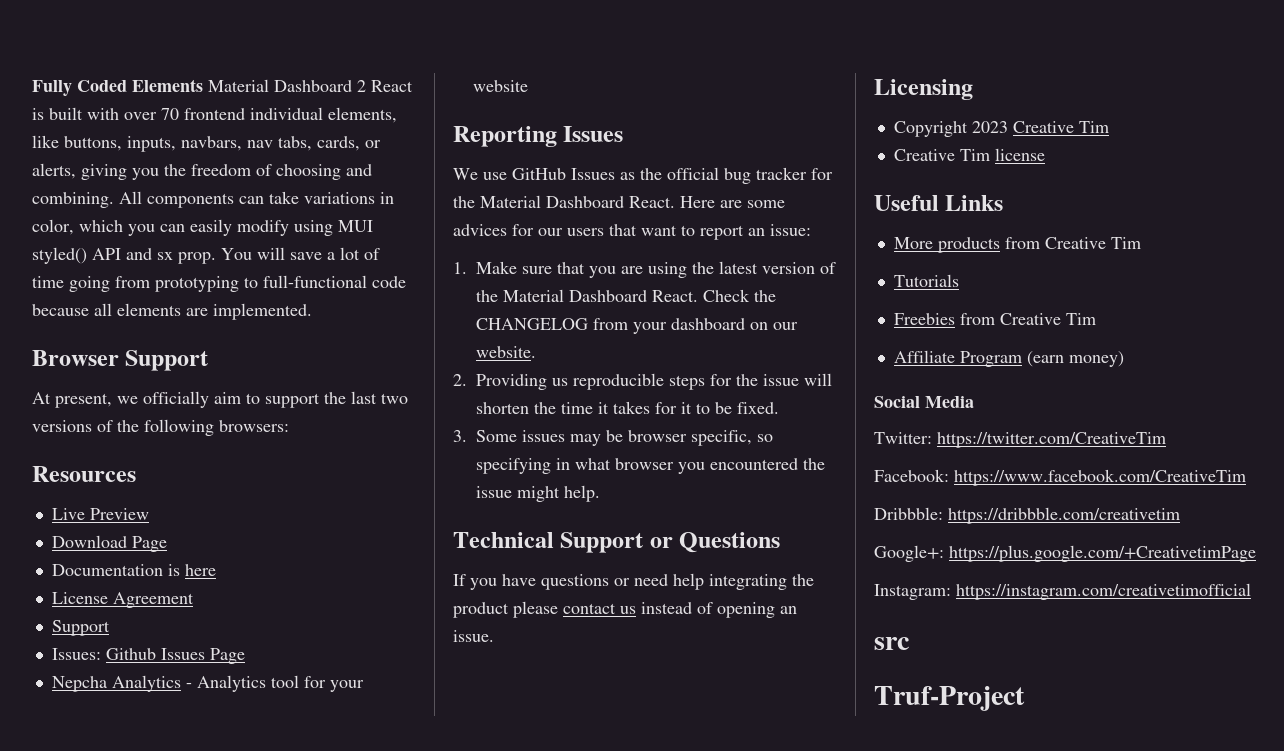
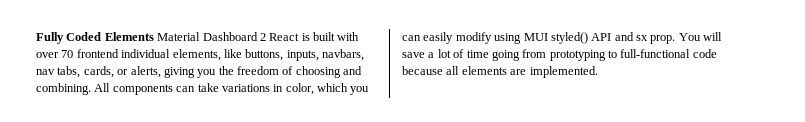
[32,350,209,371] [32,391,408,408] [32,419,289,436] [32,466,136,482] [51,508,149,520] [51,535,167,552] [51,564,216,576] [51,592,194,608] [51,620,110,636] [51,648,245,664] [51,675,364,692] [472,80,528,92] [453,126,624,147] [453,167,833,184] [453,195,785,208] [453,224,811,240] [453,261,836,278] [476,289,776,302] [476,318,798,334] [476,346,536,358] [453,373,832,390] [476,401,779,414] [453,430,773,446] [476,458,825,474] [476,485,600,502] [453,532,781,553] [453,573,814,590] [453,601,797,618] [453,630,494,642] [874,79,973,100] [893,121,1109,137] [893,148,1045,161] [874,195,1004,211] [893,237,1141,253] [893,274,959,287] [893,313,1096,325] [893,350,1124,367] [874,396,974,408] [874,432,1166,448] [874,469,1246,486] [874,507,1180,524] [874,545,1256,562] [874,583,1251,600] [874,637,910,650] [874,686,1025,711] // Browser Support // At present, we officially aim to support the last two versions of the following browsers: // Resources // Live Preview // Download Page // Documentation is here // License Agreement // Support // Issues: Github Issues Page // Nepcha Analytics - Analytics tool for your website // Reporting Issues // We use GitHub Issues as the official bug tracker for the Material Dashboard React. Here are some advices for our users that want to report an issue: // 1. Make sure that you are using the latest version of the Material Dashboard React. Check the CHANGELOG from your dashboard on our website. // 2. Providing us reproducible steps for the issue will shorten the time it takes for it to be fixed. // 3. Some issues may be browser specific, so specifying in what browser you encountered the issue might help. // Technical Support or Questions // If you have questions or need help integrating the product please contact us instead of opening an issue. // Licensing // Copyright 2023 Creative Tim // Creative Tim license // Useful Links // More products from Creative Tim // Tutorials // Freebies from Creative Tim // Affiliate Program (earn money) // Social Media // Twitter: https://twitter.com/CreativeTim // Facebook: https://www.facebook.com/CreativeTim // Dribbble: https://dribbble.com/creativetim // Google+: https://plus.google.com/+CreativetimPage // Instagram: https://instagram.com/creativetimofficial // src // Truf-Project -> (598, 72) none

